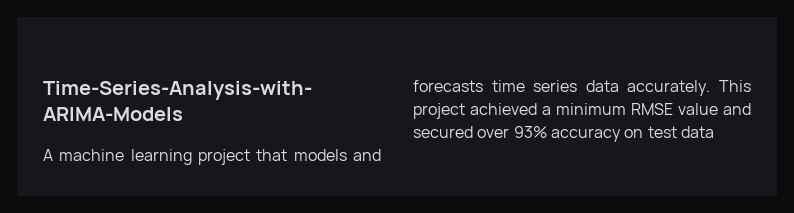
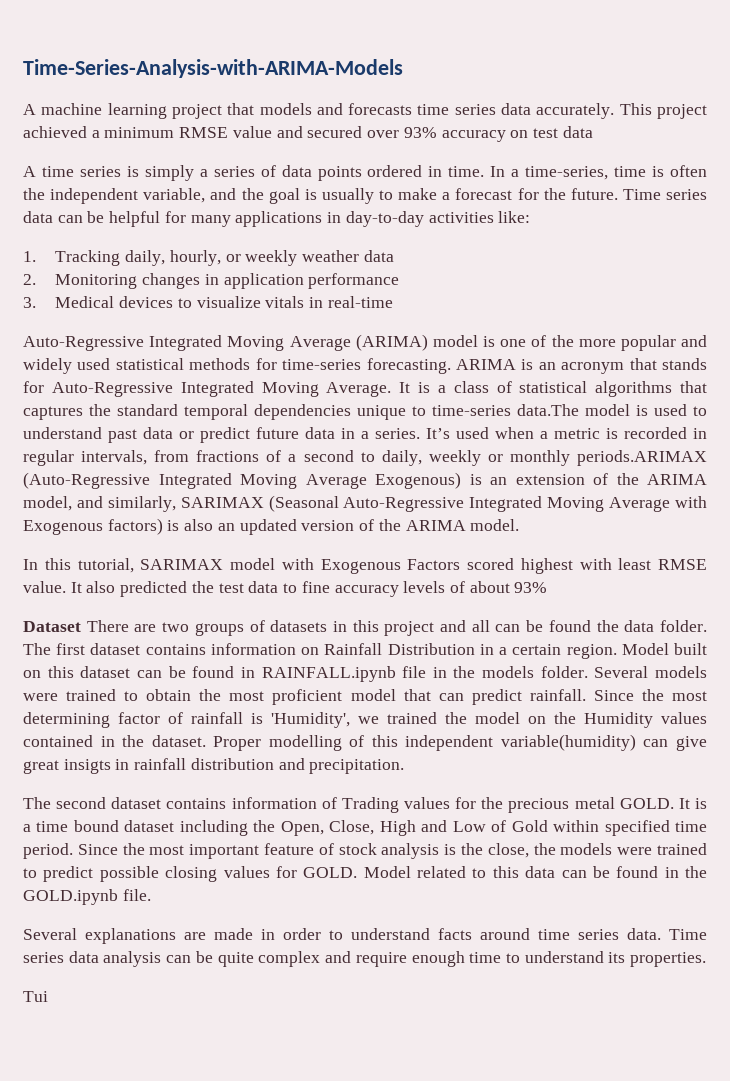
(714, 132) none -> [23,165,708,181] [23,188,707,204] [23,211,531,227] [23,250,394,266] [23,273,400,289] [23,296,393,308] [23,334,707,351] [23,358,707,374] [23,381,707,397] [23,404,707,420] [23,427,707,443] [23,450,707,466] [23,472,707,489] [23,495,708,512] [23,518,520,535] [23,558,707,574] [23,581,548,597] [23,620,707,636] [23,643,708,659] [23,666,707,682] [23,689,707,705] [23,712,707,728] [23,734,707,751] [23,758,405,774] [23,797,707,813] [23,820,707,836] [23,843,707,859] [23,866,707,882] [23,889,151,905] [23,928,707,944] [23,951,707,967] [23,991,48,1002] // A time series is simply a series of data points ordered in time. In a time-series, time is often the independent variable, and the goal is usually to make a forecast for the future. Time series data can be helpful for many applications in day-to-day activities like: // 1. Tracking daily, hourly, or weekly weather data // 2. Monitoring changes in application performance // 3. Medical devices to visualize vitals in real-time // Auto-Regressive Integrated Moving Average (ARIMA) model is one of the more popular and widely used statistical methods for time-series forecasting. ARIMA is an acronym that stands for Auto-Regressive Integrated Moving Average. It is a class of statistical algorithms that captures the standard temporal dependencies unique to time-series data.The model is used to understand past data or predict future data in a series. It’s used when a metric is recorded in regular intervals, from fractions of a second to daily, weekly or monthly periods.ARIMAX (Auto-Regressive Integrated Moving Average Exogenous) is an extension of the ARIMA model, and similarly, SARIMAX (Seasonal Auto-Regressive Integrated Moving Average with Exogenous factors) is also an updated version of the ARIMA model. // In this tutorial, SARIMAX model with Exogenous Factors scored highest with least RMSE value. It also predicted the test data to fine accuracy levels of about 93% // Dataset There are two groups of datasets in this project and all can be found the data folder. The first dataset contains information on Rainfall Distribution in a certain region. Model built on this dataset can be found in RAINFALL.ipynb file in the models folder. Several models were trained to obtain the most proficient model that can predict rainfall. Since the most determining factor of rainfall is 'Humidity', we trained the model on the Humidity values contained in the dataset. Proper modelling of this independent variable(humidity) can give great insigts in rainfall distribution and precipitation. // The second dataset contains information of Trading values for the precious metal GOLD. It is a time bound dataset including the Open, Close, High and Low of Gold within specified time period. Since the most important feature of stock analysis is the close, the models were trained to predict possible closing values for GOLD. Model related to this data can be found in the GOLD.ipynb file. // Several explanations are made in order to understand facts around time series data. Time series data analysis can be quite complex and require enough time to understand its properties. // Tui

